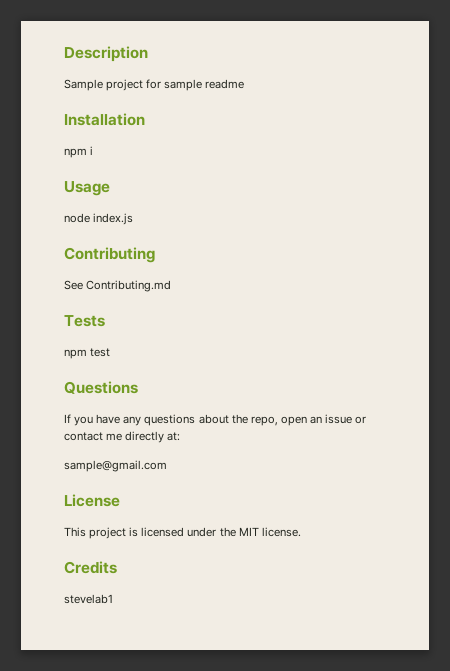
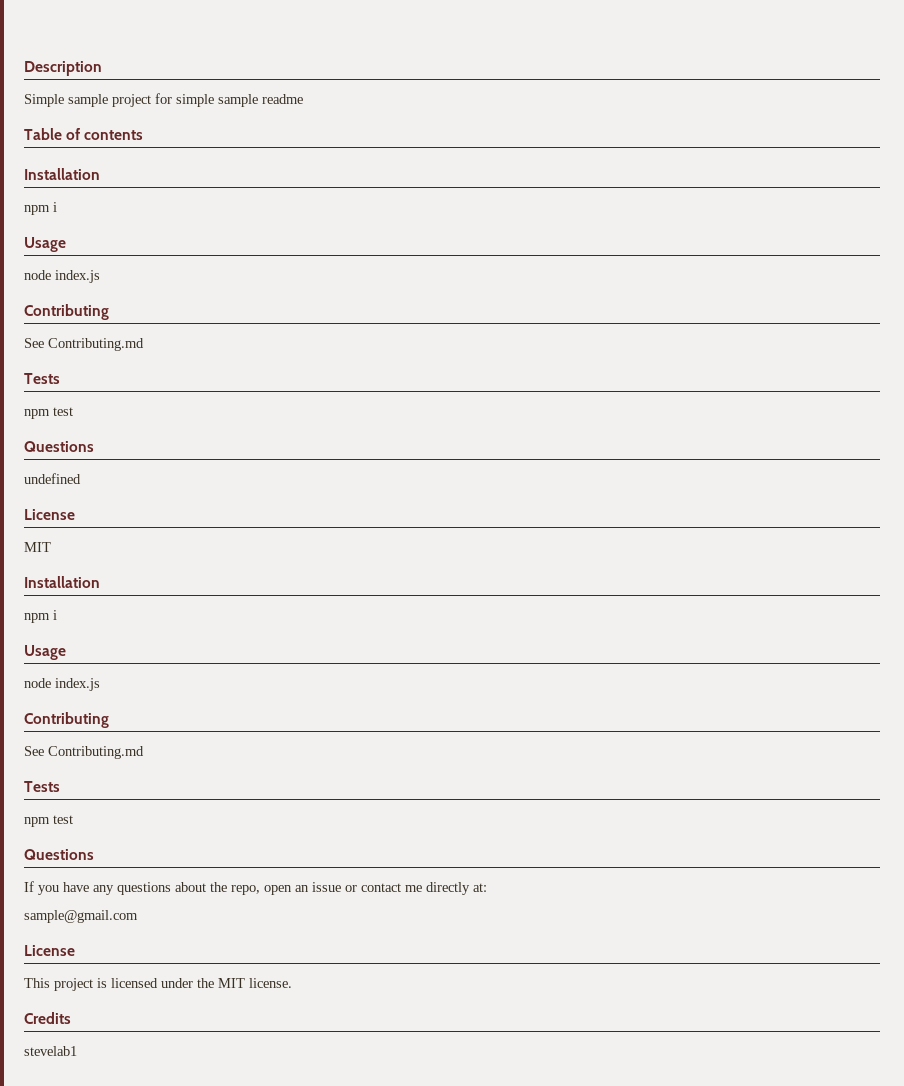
[64,79,103,91] Sample -> [24,94,108,107] Simple sample
(162, 84) none -> [176,94,214,107] simple
(245, 84) none -> [24,128,144,140] [24,168,100,180] [24,202,57,215] [24,237,66,252] [24,270,100,283] [24,304,109,320] [24,338,144,351] [24,373,60,384] [24,407,73,419] [24,441,94,452] [24,473,81,484] [24,509,75,520] [24,542,51,552] // Table of contents // Installation // npm i // Usage // node index.js // Contributing // See Contributing.md // Tests // npm test // Questions // undefined // License // MIT

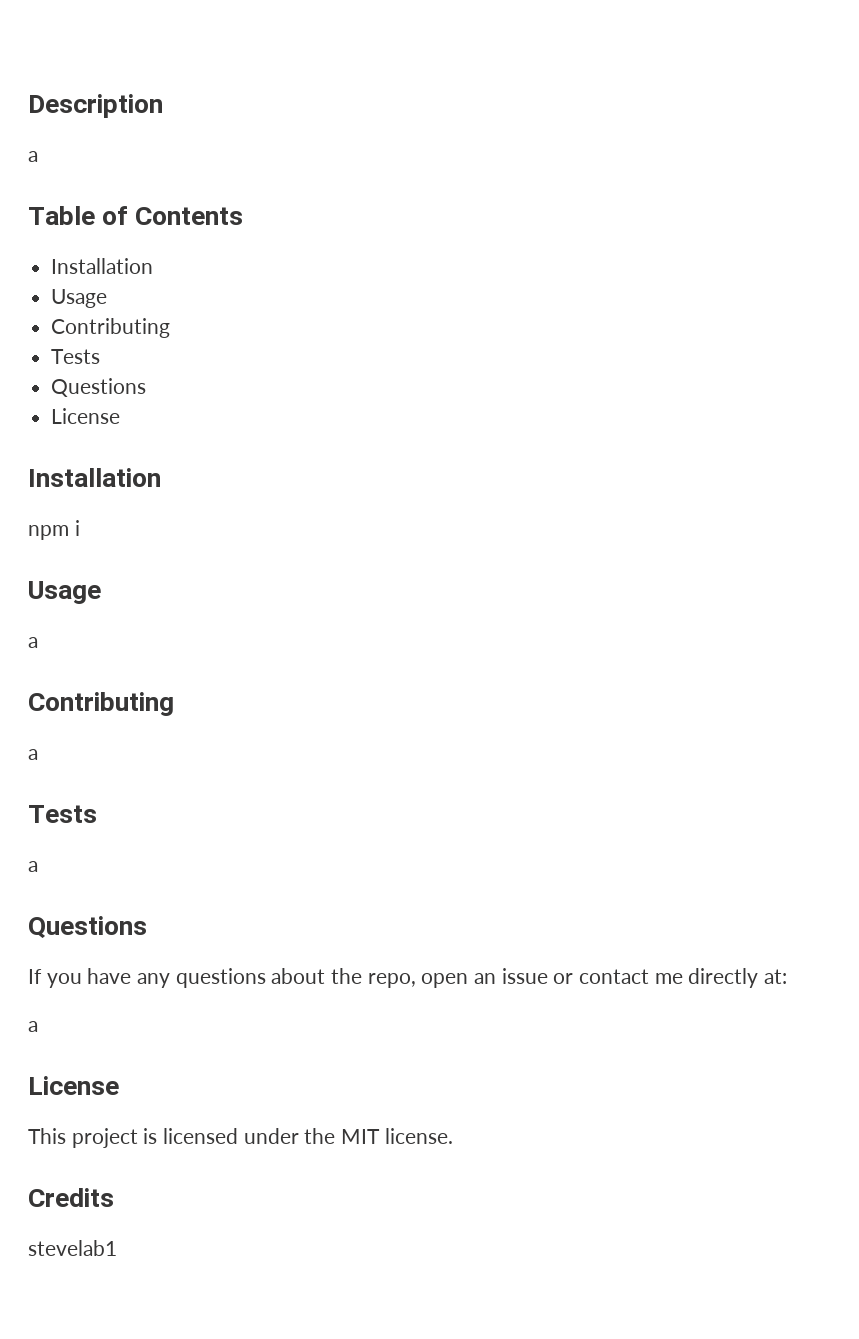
[24,93,303,107] [24,128,144,140] [24,168,100,180] [24,202,57,215] [24,237,66,252] [24,270,100,283] [24,304,109,320] [24,338,144,351] [24,373,60,384] [24,407,73,419] [24,441,94,452] [24,473,81,484] [24,509,75,520] [24,542,51,552] [24,576,100,588] [24,610,57,623] [24,645,66,660] [24,678,100,691] [24,712,109,728] [24,746,144,759] [24,781,60,792] [24,815,73,827] Simple sample project for simple sample readme // Table of contents // Installation // npm i // Usage // node index.js // Contributing // See Contributing.md // Tests // npm test // Questions // undefined // License // MIT // Installation // npm i // Usage // node index.js // Contributing // See Contributing.md // Tests // npm test -> [28,151,38,162] [28,206,244,225] [51,258,154,274] [51,289,108,308] [51,318,171,338] [51,349,101,364] [51,378,147,397] [51,408,121,424] [28,468,161,487] [28,520,80,540] [28,581,101,604] [28,637,38,648] [28,692,174,716] [28,749,38,760] [28,805,97,823] [28,861,38,872] a // Table of Contents // Installation // Usage // Contributing // Tests // Questions // License // Installation // npm i // Usage // a // Contributing // a // Tests // a
[24,910,138,923] sample@gmail.com -> [28,1021,38,1032] a

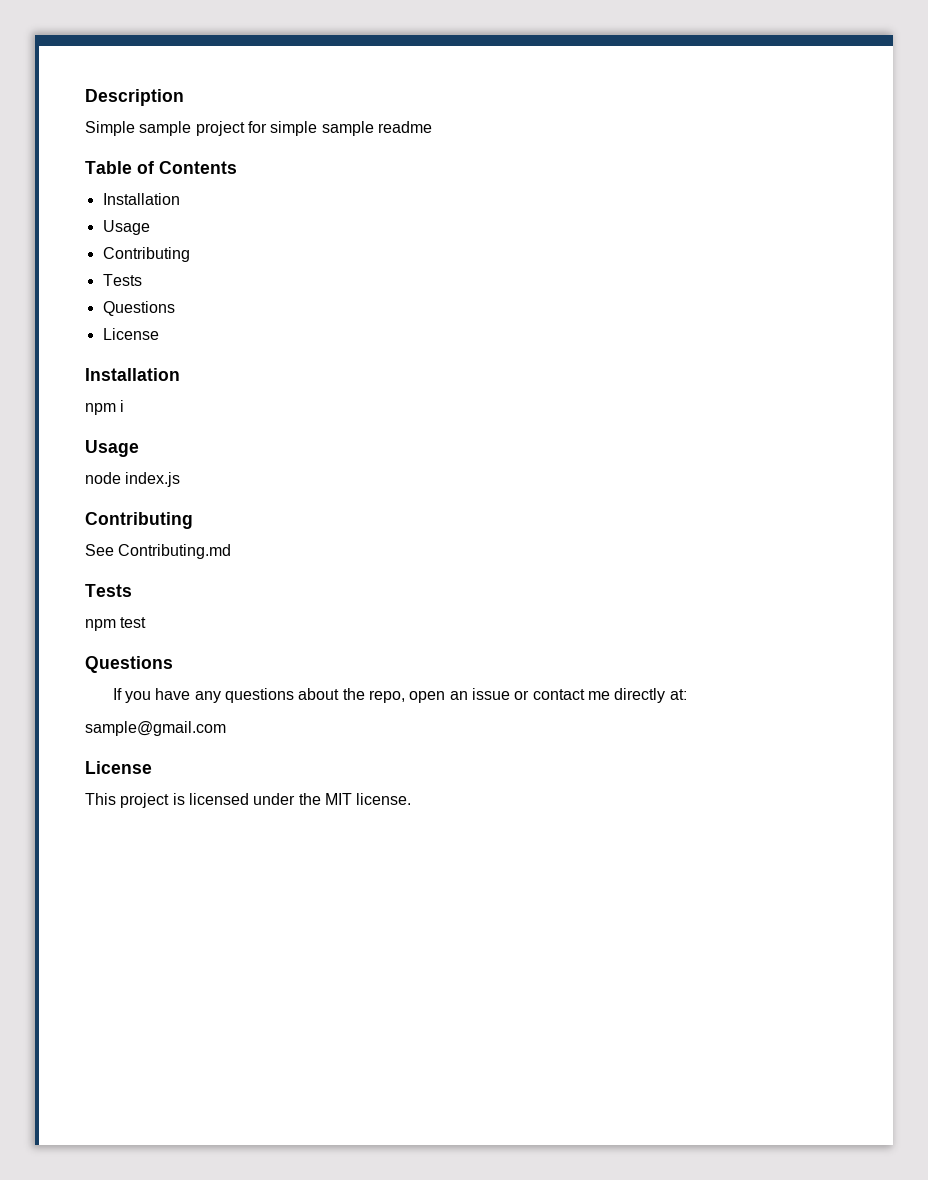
[28,151,38,162] a -> [85,121,432,136] Simple sample project for simple sample readme
[28,637,38,648] [28,692,174,716] [28,749,38,760] [28,805,97,823] [28,861,38,872] a // Contributing // a // Tests // a -> [85,472,181,487] [85,512,193,529] [85,544,232,559] [85,584,132,597] [85,617,147,631] node index.js // Contributing // See Contributing.md // Tests // npm test
[28,1021,38,1032] a -> [85,721,226,736] sample@gmail.com
[28,1188,114,1207] [28,1240,117,1256] // Credits // stevelab1 -> (412, 799) none

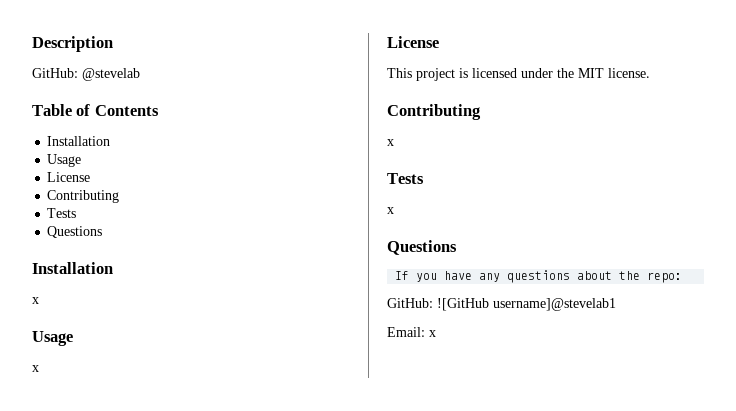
[85,121,432,136] Simple sample project for simple sample readme -> [32,68,140,81] GitHub: @stevelab
(150, 227) none -> [47,172,91,182] // License
[102,328,159,340] [85,368,180,381] [85,400,125,415] [85,440,139,457] [85,472,181,487] [85,512,193,529] [85,544,232,559] [85,584,132,597] [85,617,147,631] [85,656,173,673] [112,688,687,703] [85,721,226,736] // License // Installation // npm i // Usage // node index.js // Contributing // See Contributing.md // Tests // npm test // Questions // If you have any questions about the repo, open an issue or contact me directly at: // sample@gmail.com -> [32,262,113,274] [32,297,39,304] [32,331,73,346] [32,365,39,372] // Installation // x // Usage // x
(412, 799) none -> [387,104,481,120] [387,139,394,146] [387,173,424,184] [387,207,394,214] [387,240,457,255] [395,270,683,283] [387,298,616,311] [387,327,436,337] // Contributing // x // Tests // x // Questions // If you have any questions about the repo: // GitHub: ![GitHub username]@stevelab1 // Email: x

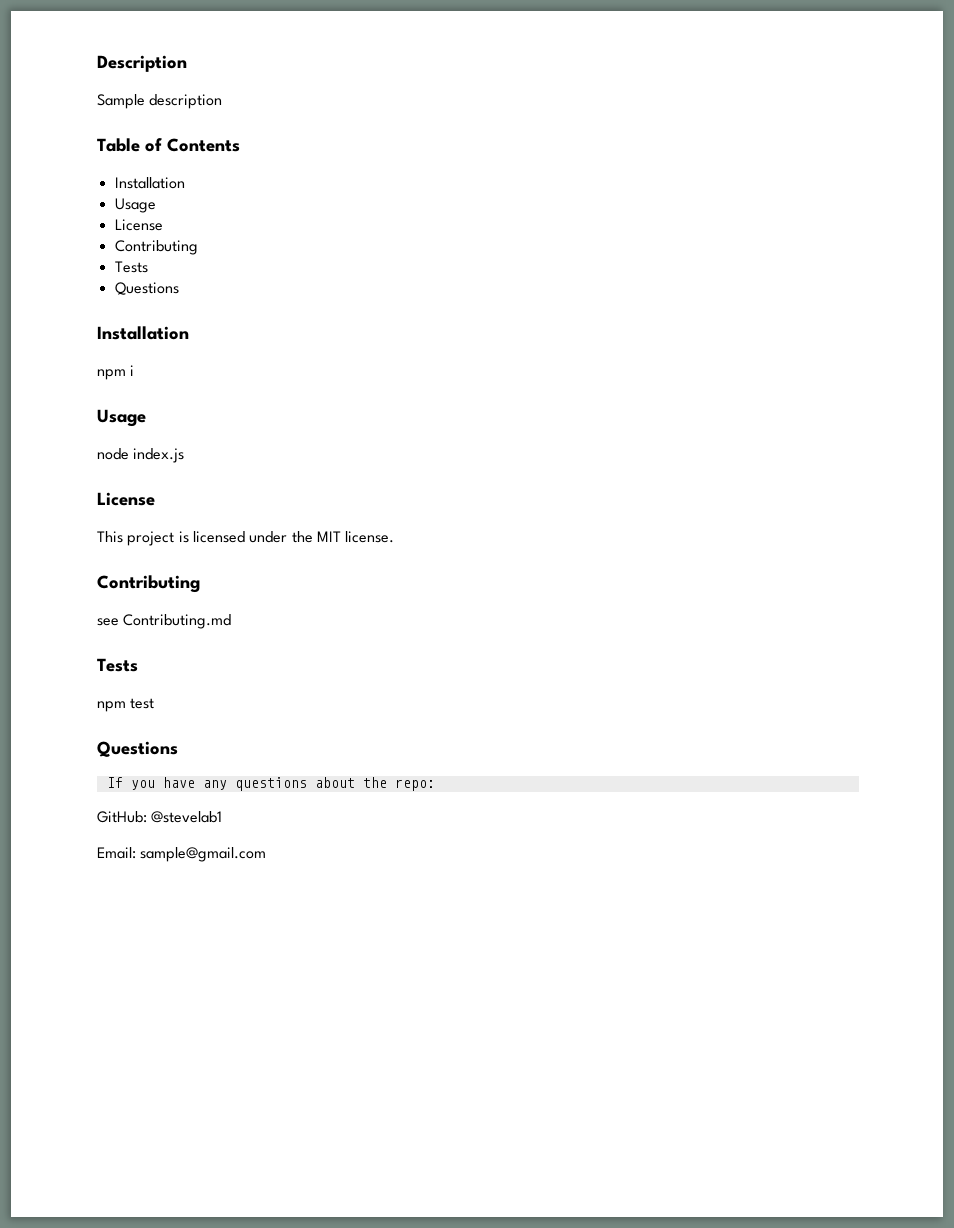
[32,68,140,81] GitHub: @stevelab -> [97,94,223,109] Sample description
[32,297,39,304] [32,331,73,346] [32,365,39,372] x // Usage // x -> [97,365,135,380] [97,409,146,427] [97,448,185,463] npm i // Usage // node index.js
[387,139,394,146] [387,173,424,184] [387,207,394,214] x // Tests // x -> [97,614,232,629] [97,658,138,672] [97,698,155,712] see Contributing.md // Tests // npm test
[437,298,616,311] ![GitHub username]@stevelab1 -> [151,811,223,823] @stevelab1
[429,330,436,337] x -> [140,847,267,862] sample@gmail.com

